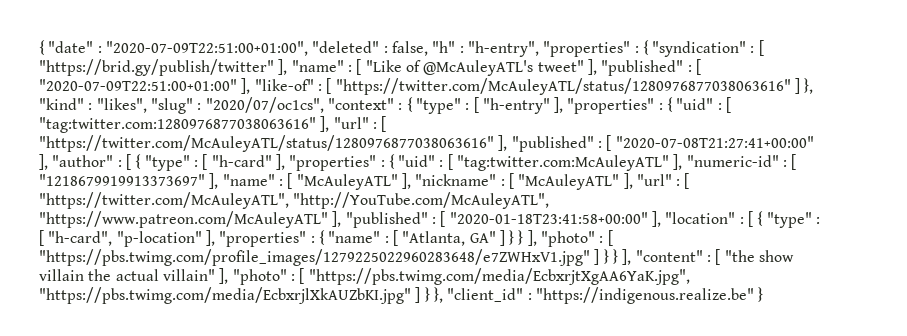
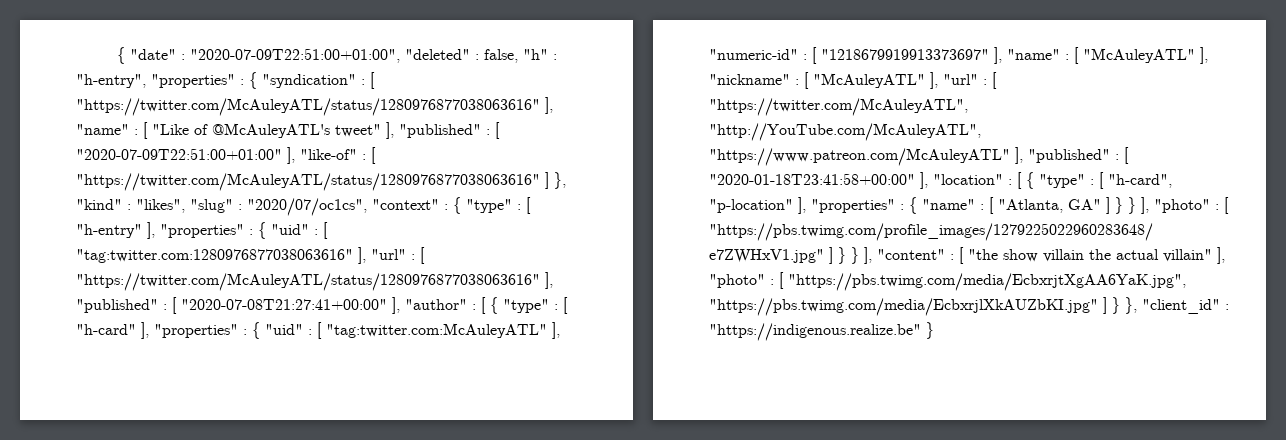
[39,59,274,76] "https://brid.gy/publish/twitter" -> [76,98,540,116] "https://twitter.com/McAuleyATL/status/1280976877038063616"

